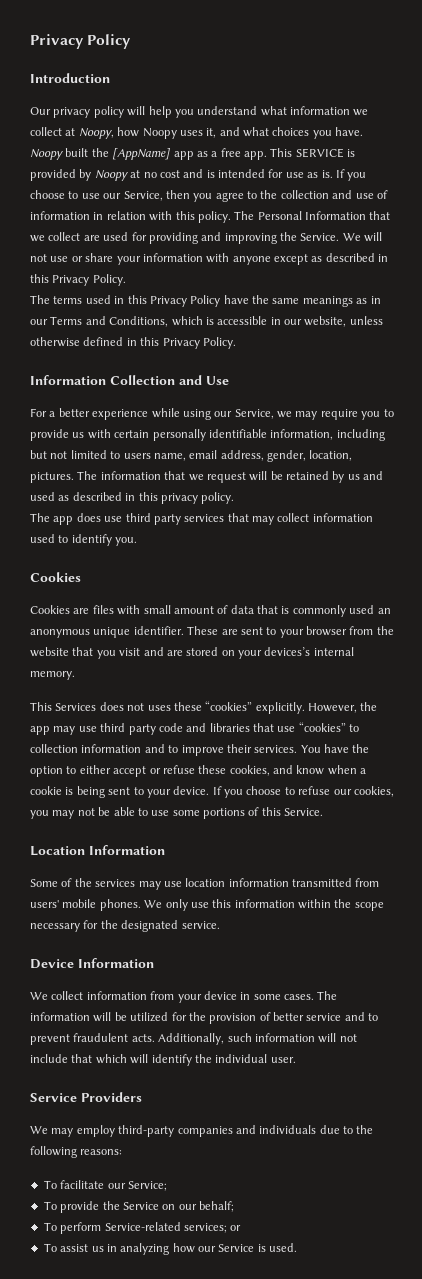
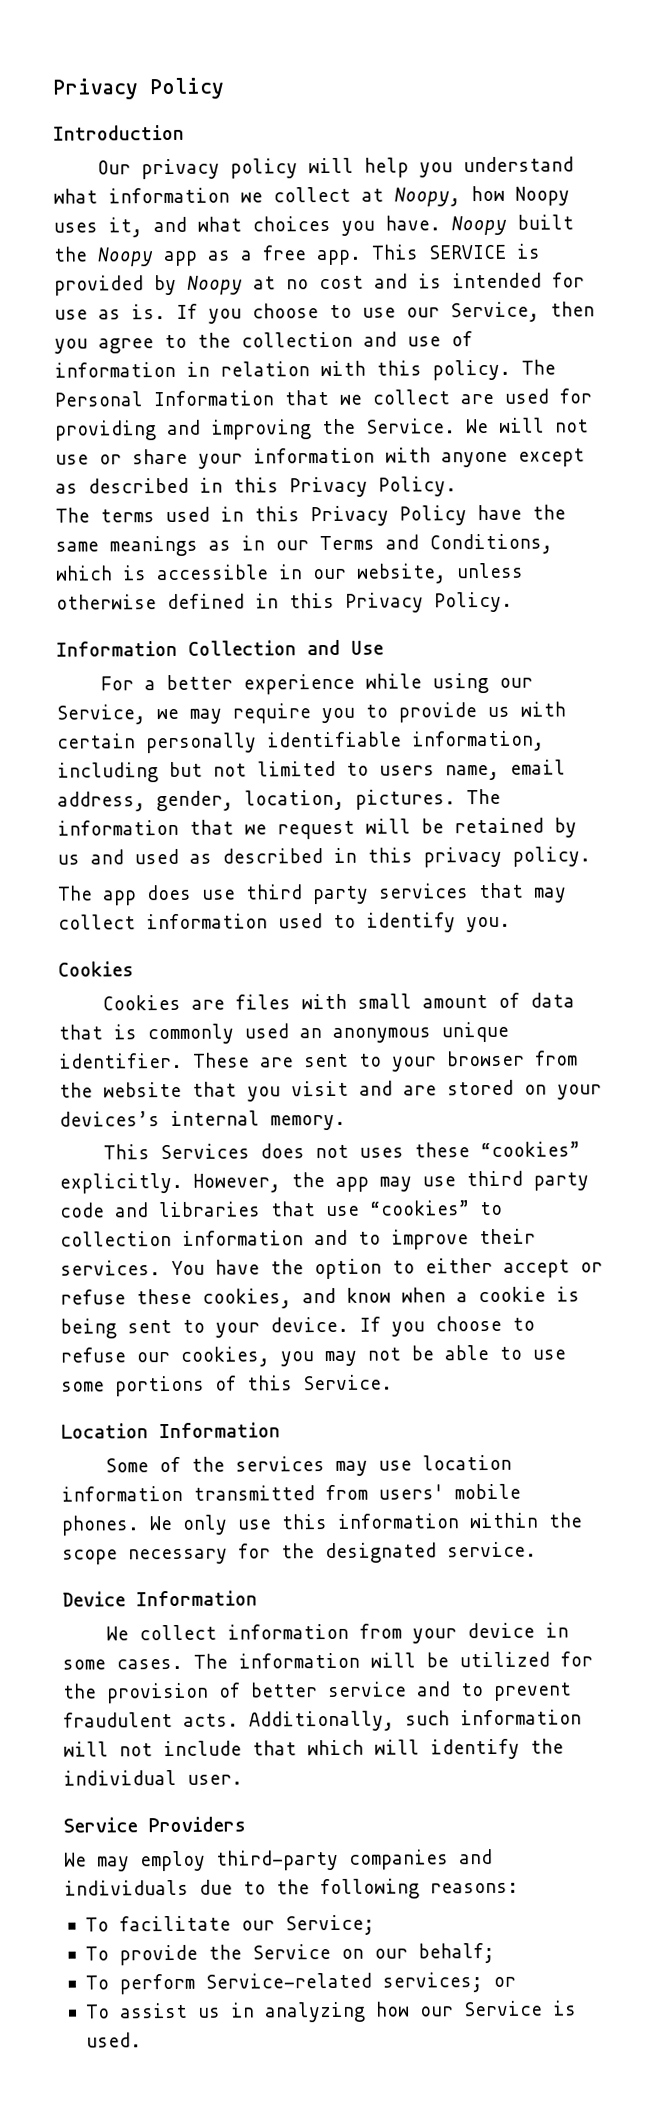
[112,148,171,160] [AppName] -> [97,247,154,267] Noopy

